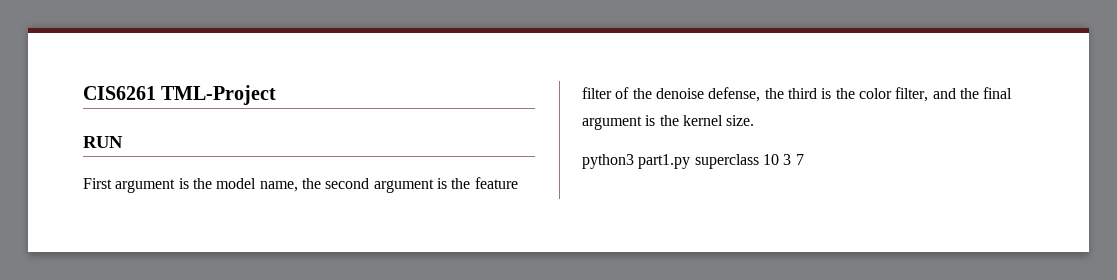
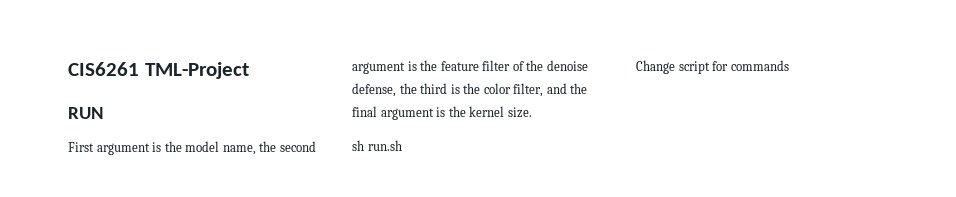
[582,154,804,169] python3 part1.py superclass 10 3 7 -> [352,140,402,151] [636,60,789,74] sh run.sh // Change script for commands

